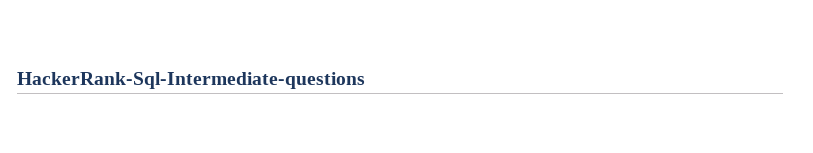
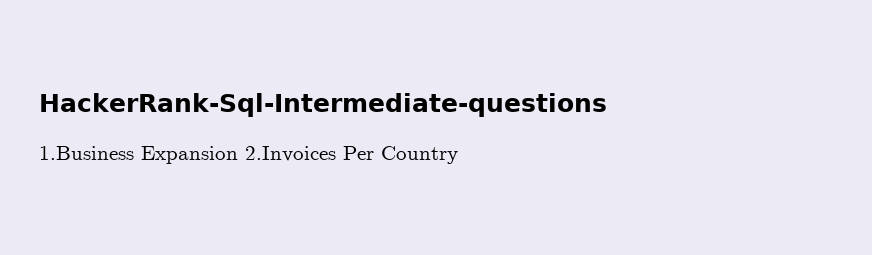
(365, 80) none -> [39,146,458,164] // 1.Business Expansion 2.Invoices Per Country

